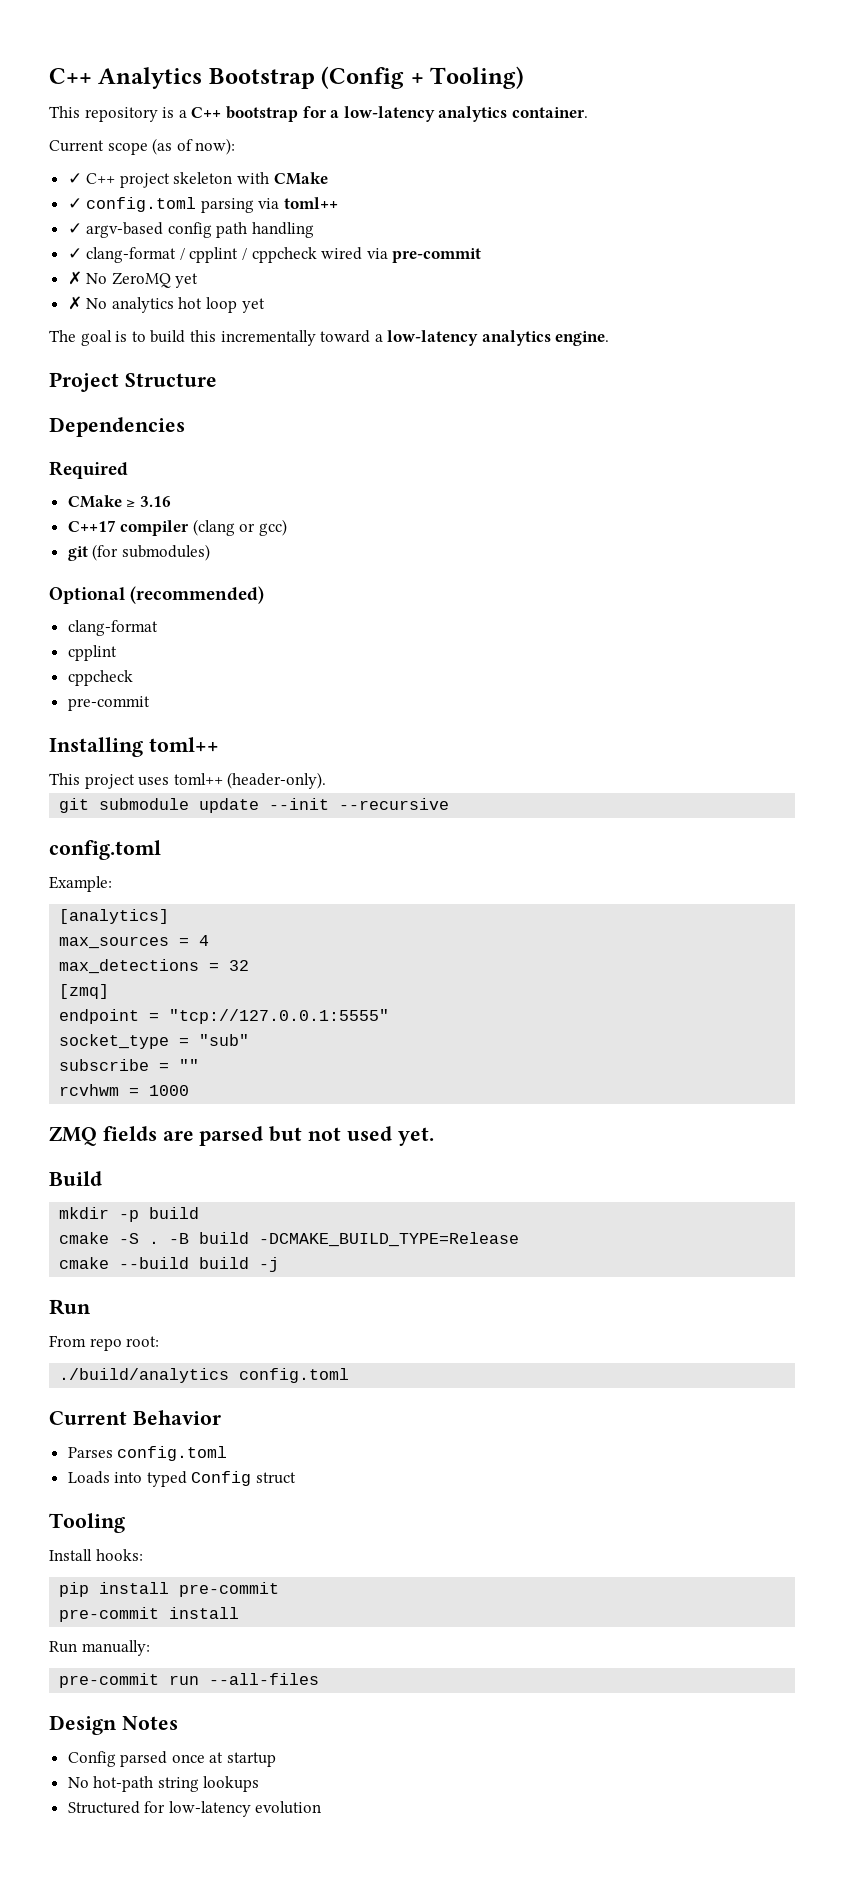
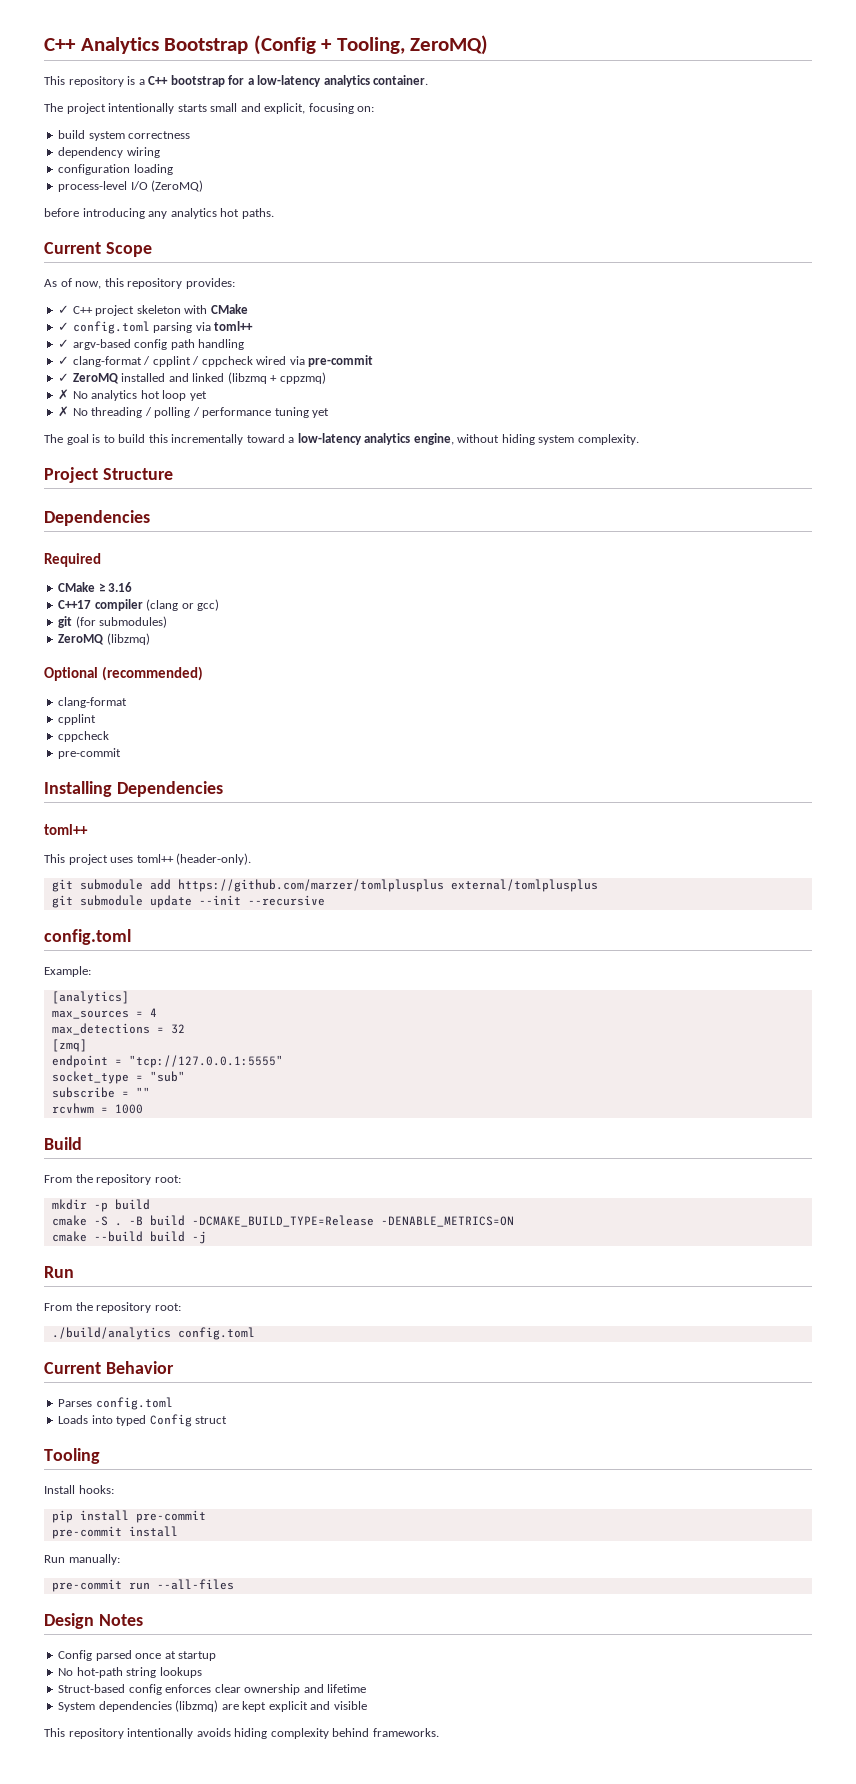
[430,66,525,89] Tooling) -> [336,35,489,55] Tooling, ZeroMQ)
[49,138,236,155] Current scope (as of now): -> [44,103,375,114] [58,130,191,141] [58,147,160,158] [58,164,173,175] [58,180,204,192] [44,208,274,219] [44,242,152,257] [44,278,235,289] The project intentionally starts small and explicit, focusing on: // build system correctness // dependency wiring // configuration loading // process-level I/O (ZeroMQ) // before introducing any analytics hot paths. // Current Scope // As of now, this repository provides:
[67,271,199,288] ✗ No ZeroMQ yet -> [58,372,326,384] ✓ ZeroMQ installed and linked (libzmq + cppzmq)
(265, 305) none -> [58,406,330,418] // ✗ No threading / polling / performance tuning yet
[555,331,610,346] engine. -> [413,433,639,445] engine, without hiding system complexity.
(210, 552) none -> [58,633,150,645] // ZeroMQ (libzmq)
(143, 747) none -> [116,781,223,797] Dependencies //
(327, 780) none -> [51,879,598,892] // git submodule add https://github.com/marzer/tomlplusplus external/tomlplusplus
[49,1126,434,1146] [49,1171,102,1186] ZMQ fields are parsed but not used yet. // Build -> [44,1137,82,1150] [44,1174,181,1185] Build // From the repository root:
(520, 1239) none -> [380,1216,514,1227] -DENABLE_METRICS=ON
[89,1338,122,1351] repo -> [75,1302,152,1313] the repository
[67,1801,322,1817] Structured for low-latency evolution -> [58,1684,367,1695] [58,1700,367,1712] [44,1728,439,1739] Struct-based config enforces clear ownership and lifetime // System dependencies (libzmq) are kept explicit and visible // This repository intentionally avoids hiding complexity behind frameworks.

